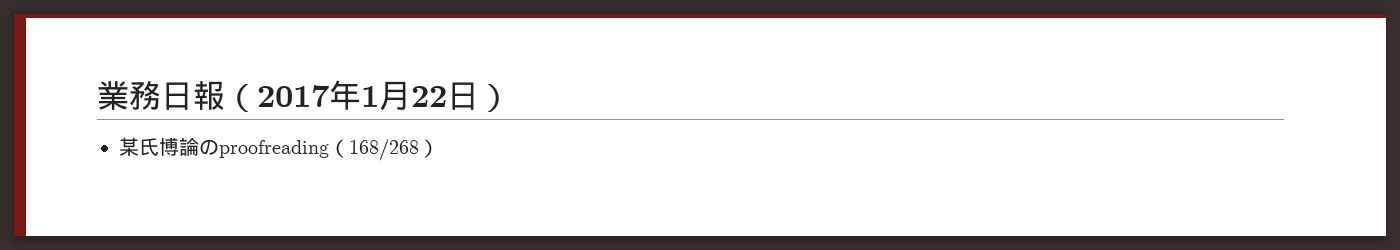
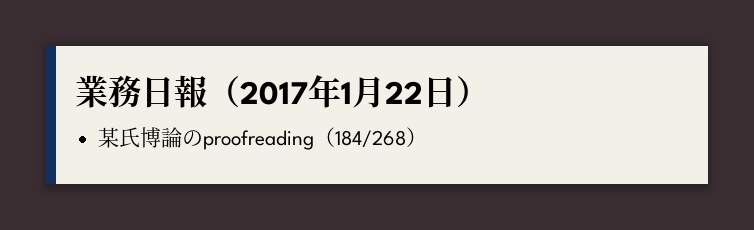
[349,139,419,161] 168/268 -> [335,130,407,148] 184/268

